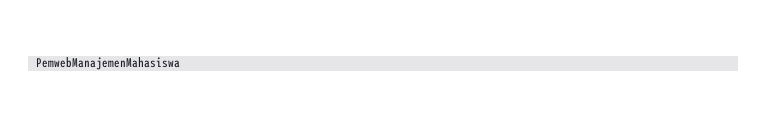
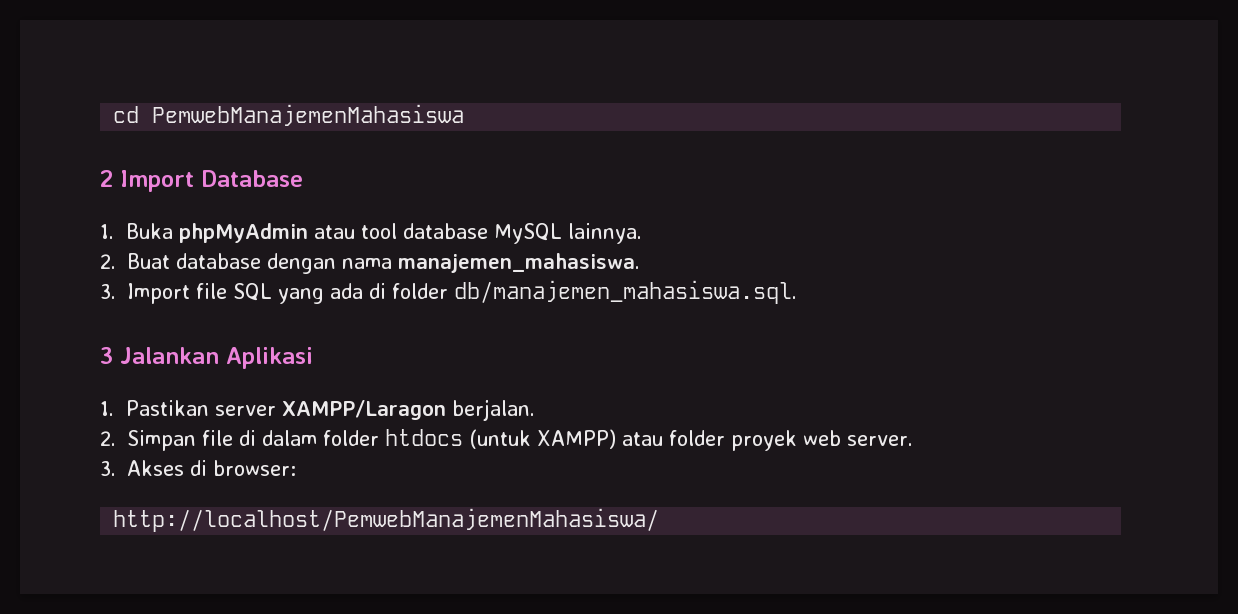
(35, 63) none -> [113,106,140,123] cd
(180, 63) none -> [100,170,303,192] [100,223,642,244] [100,253,640,274] [100,280,797,304] [100,347,313,369] [100,399,535,421] [100,429,913,451] [100,460,296,476] [113,508,660,532] // 2 Import Database // 1. Buka phpMyAdmin atau tool database MySQL lainnya. // 2. Buat database dengan nama manajemen_mahasiswa. // 3. Import file SQL yang ada di folder db/manajemen_mahasiswa.sql. // 3 Jalankan Aplikasi // 1. Pastikan server XAMPP/Laragon berjalan. // 2. Simpan file di dalam folder htdocs (untuk XAMPP) atau folder proyek web server. // 3. Akses di browser: // http://localhost/PemwebManajemenMahasiswa/

